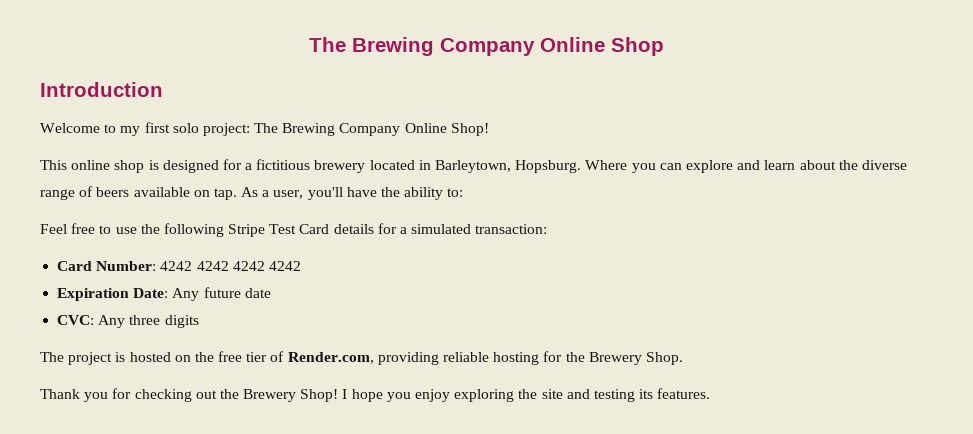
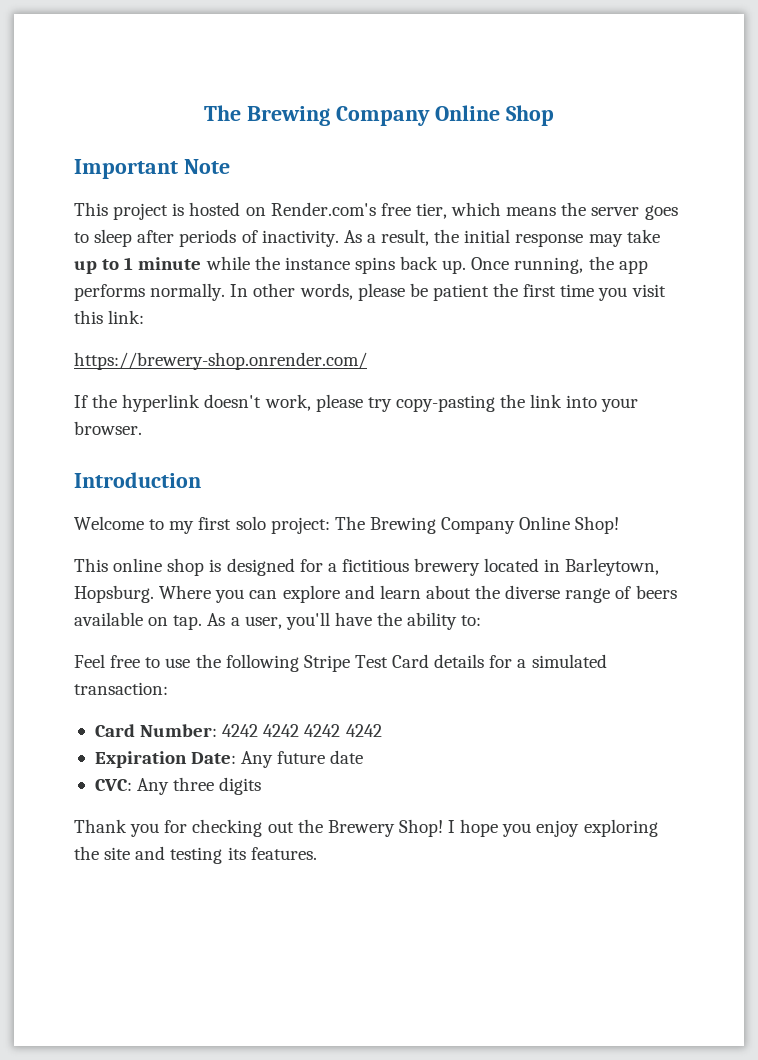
(664, 46) none -> [74,159,230,179] [74,202,678,220] [74,229,660,247] [74,256,648,274] [74,283,666,301] [74,310,145,324] [74,352,367,370] [74,394,639,412] [74,421,142,435] // Important Note // This project is hosted on Render.com's free tier, which means the server goes to sleep after periods of inactivity. As a result, the initial response may take up to 1 minute while the instance spins back up. Once running, the app performs normally. In other words, please be patient the first time you visit this link: // https://brewery-shop.onrender.com/ // If the hyperlink doesn't work, please try copy-pasting the link into your browser.
[40,351,683,365] // The project is hosted on the free tier of Render.com, providing reliable hosting for the Brewery Shop. -> (262, 786) none

